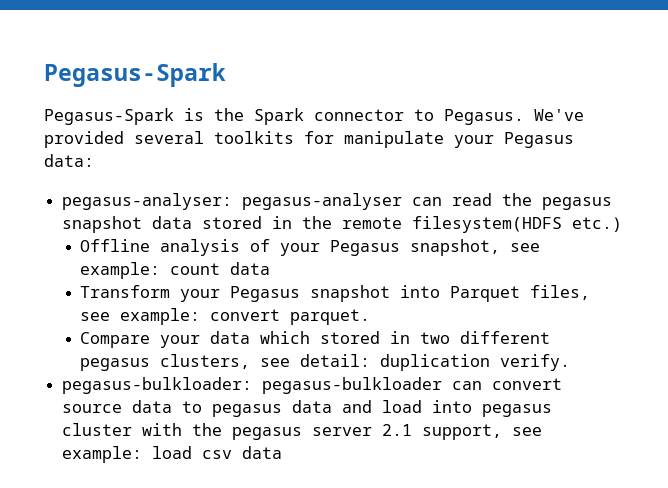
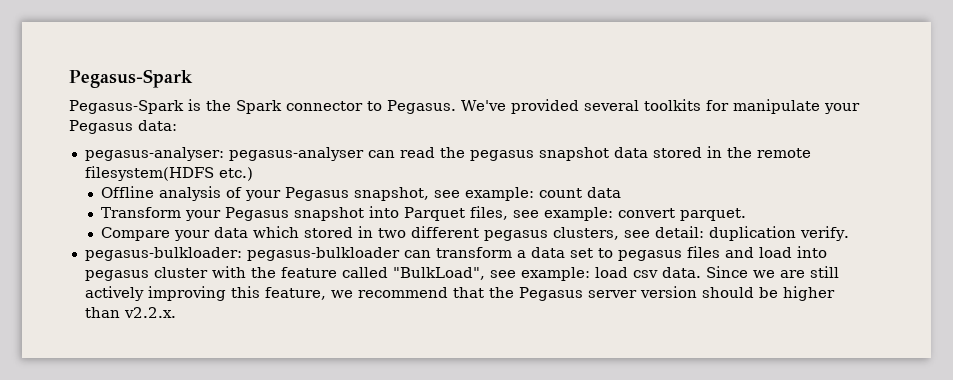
[492,378,563,390] [62,400,173,413] convert source data -> [435,247,593,258] transform a data set
[292,400,333,413] data -> [686,246,720,258] files
[232,424,543,440] [62,446,283,463] pegasus server 2.1 support, see example: load csv data -> [280,266,839,281] [84,286,835,301] [84,307,176,318] feature called "BulkLoad", see example: load csv data. Since we are still actively improving this feature, we recommend that the Pegasus server version should be higher than v2.2.x.

